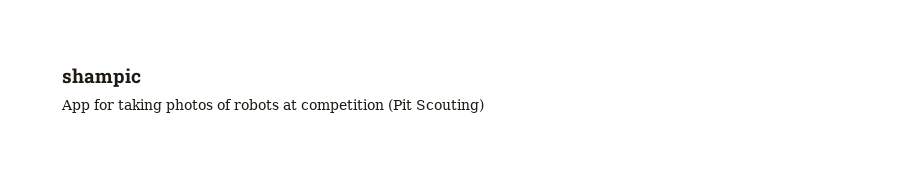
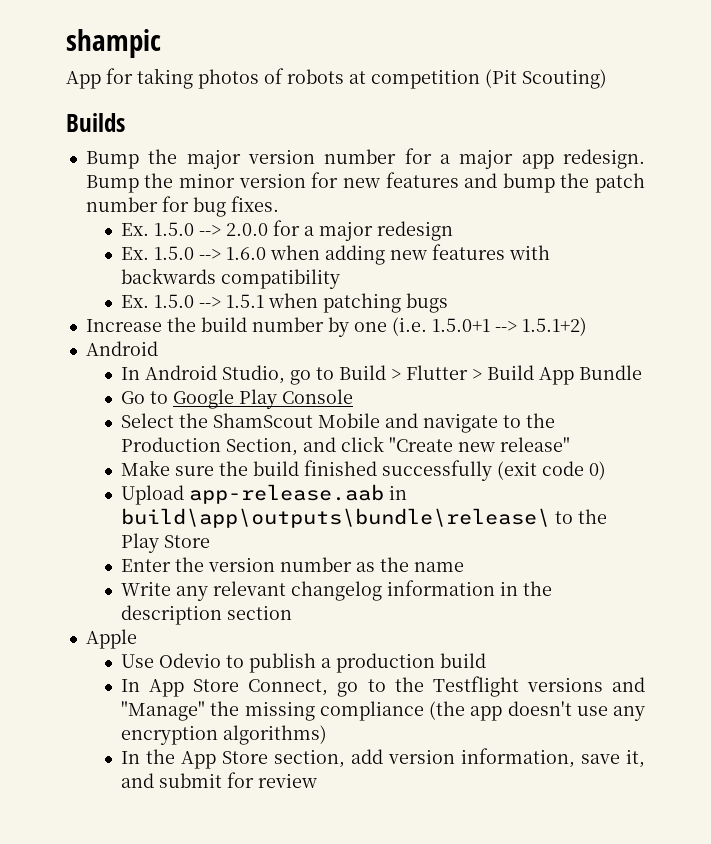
(484, 106) none -> [66,113,125,132] [85,148,645,169] [85,172,646,193] [85,196,279,217] [121,220,454,241] [121,244,551,265] [121,268,341,289] [121,293,449,313] [85,317,587,337] [85,341,158,356] [121,365,643,385] [121,389,354,409] [121,413,556,433] [121,436,571,456] [121,460,607,481] [121,484,408,505] [121,508,608,528] [121,533,211,553] [121,557,465,572] [121,580,553,601] [121,605,293,625] [85,629,137,649] [121,653,487,673] [121,676,645,697] [121,701,646,721] [121,725,328,745] [121,748,646,769] [121,772,318,788] // Builds // Bump the major version number for a major app redesign. Bump the minor version for new features and bump the patch number for bug fixes. // Ex. 1.5.0 --> 2.0.0 for a major redesign // Ex. 1.5.0 --> 1.6.0 when adding new features with backwards compatibility // Ex. 1.5.0 --> 1.5.1 when patching bugs // Increase the build number by one (i.e. 1.5.0+1 --> 1.5.1+2) // Android // In Android Studio, go to Build > Flutter > Build App Bundle // Go to Google Play Console // Select the ShamScout Mobile and navigate to the Production Section, and click "Create new release" // Make sure the build finished successfully (exit code 0) // Upload app-release.aab in build\app\outputs\bundle\release\ to the Play Store // Enter the version number as the name // Write any relevant changelog information in the description section // Apple // Use Odevio to publish a production build // In App Store Connect, go to the Testflight versions and "Manage" the missing compliance (the app doesn't use any encryption algorithms) // In the App Store section, add version information, save it, and submit for review

